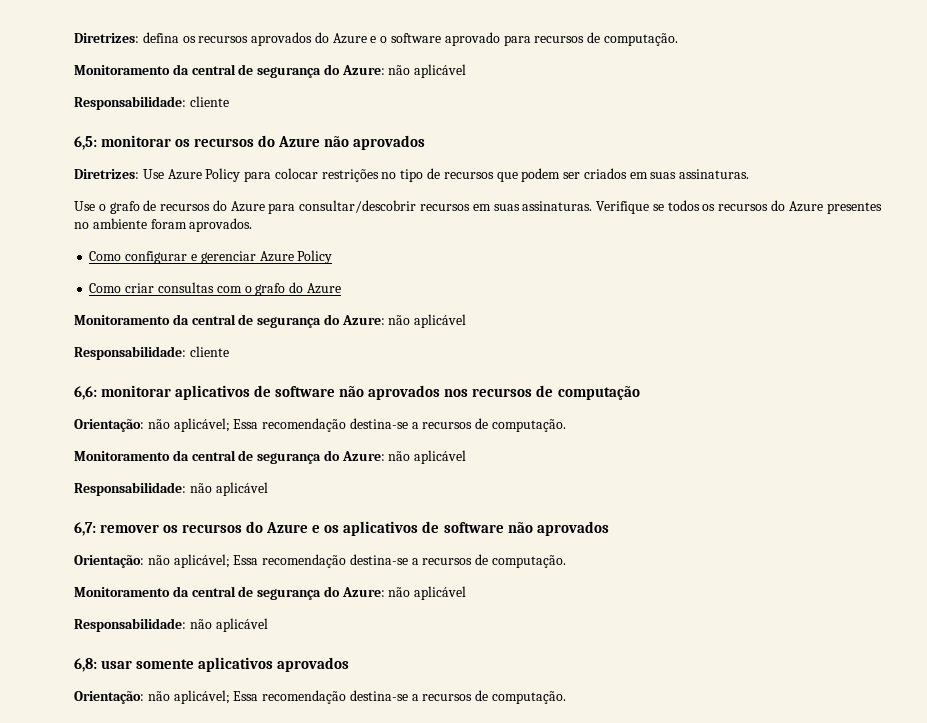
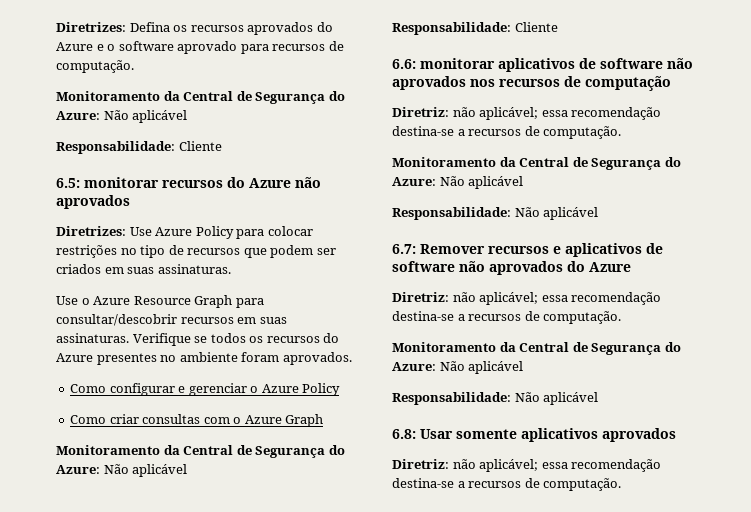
[74,32,179,43] Diretrizes: defina -> [56,22,170,32] Diretrizes: Defina
[191,64,467,78] [74,96,229,110] [74,135,191,150] central de segurança do Azure: não aplicável // Responsabilidade: cliente // 6,5: monitorar os -> [183,91,345,104] [56,110,188,123] [56,141,222,154] [56,177,159,188] Central de Segurança do Azure: Não aplicável // Responsabilidade: Cliente // 6.5: monitorar
[109,200,265,214] grafo de recursos do Azure -> [93,295,233,308] Azure Resource Graph
(256, 257) none -> [250,386,259,393] o
[255,282,341,296] [74,314,467,328] [74,346,229,360] [74,386,97,400] grafo do Azure // Monitoramento da central de segurança do Azure: não aplicável // Responsabilidade: cliente // 6,6: -> [244,414,324,427] [56,445,345,458] [56,464,188,477] [392,22,558,35] [392,59,416,69] Azure Graph // Monitoramento da Central de Segurança do Azure: Não aplicável // Responsabilidade: Cliente // 6.6:
[74,418,567,432] [74,450,467,464] [74,482,268,496] [74,521,609,536] [74,554,567,568] [74,586,467,600] [74,618,268,632] [74,658,133,672] Orientação: não aplicável; Essa recomendação destina-se a recursos de computação. // Monitoramento da central de segurança do Azure: não aplicável // Responsabilidade: não aplicável // 6,7: remover os recursos do Azure e os aplicativos de software não aprovados // Orientação: não aplicável; Essa recomendação destina-se a recursos de computação. // Monitoramento da central de segurança do Azure: não aplicável // Responsabilidade: não aplicável // 6,8: usar -> [392,107,662,120] [392,126,622,139] [392,157,681,170] [392,176,524,189] [392,207,599,220] [392,243,663,257] [392,261,631,275] [392,292,662,305] [392,311,622,324] [392,342,681,355] [392,361,524,374] [392,392,599,405] [392,429,453,439] Diretriz: não aplicável; essa recomendação destina-se a recursos de computação. // Monitoramento da Central de Segurança do Azure: Não aplicável // Responsabilidade: Não aplicável // 6.7: Remover recursos e aplicativos de software não aprovados do Azure // Diretriz: não aplicável; essa recomendação destina-se a recursos de computação. // Monitoramento da Central de Segurança do Azure: Não aplicável // Responsabilidade: Não aplicável // 6.8: Usar
[74,690,259,704] Orientação: não aplicável; Essa -> [392,459,568,472] Diretriz: não aplicável; essa

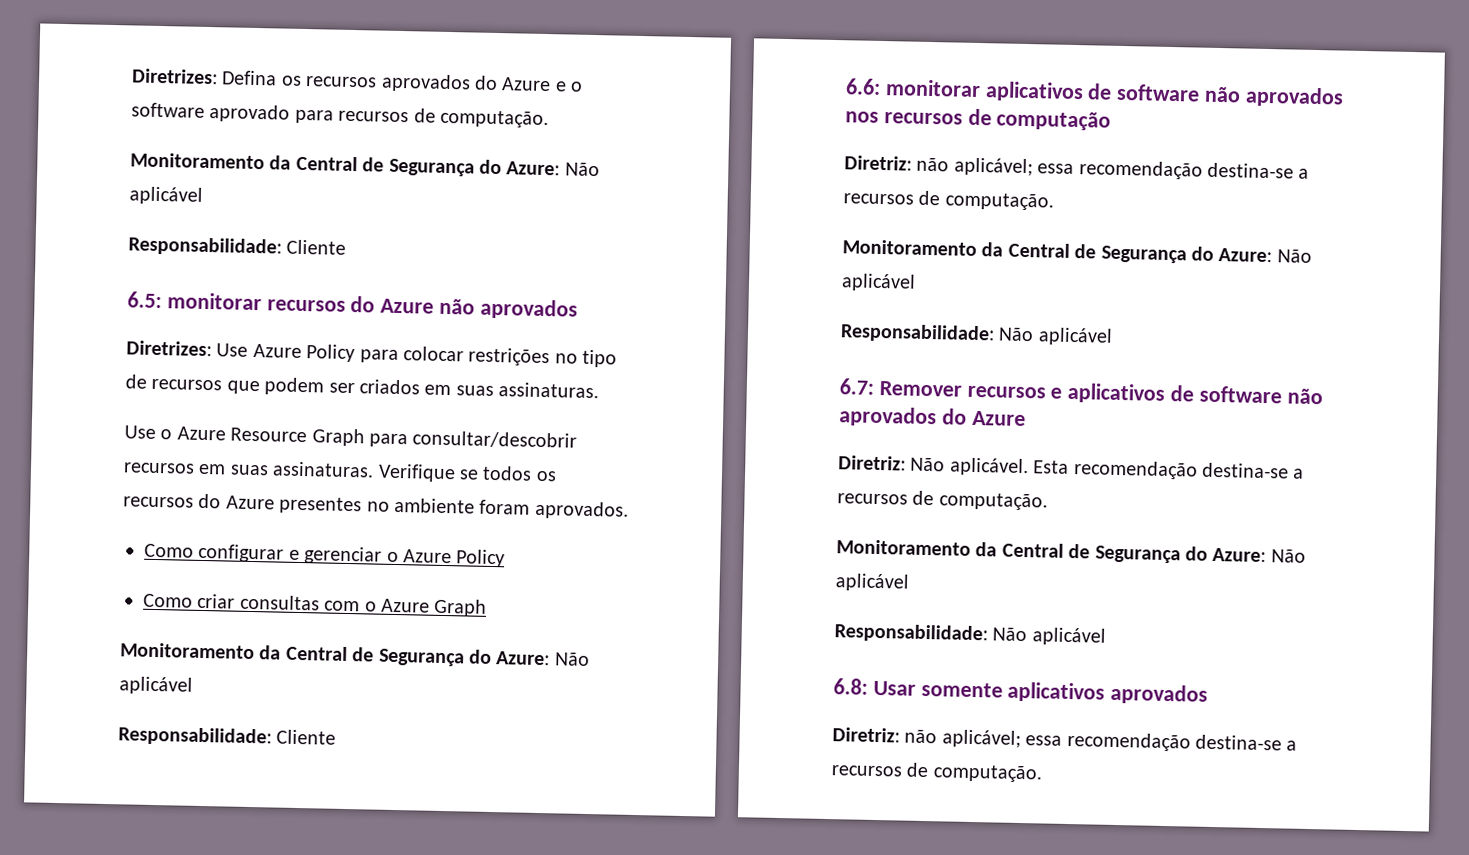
[452,292,568,305] não aplicável; essa -> [910,457,1070,477] Não aplicável. Esta

